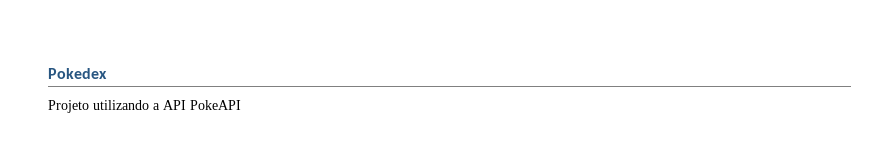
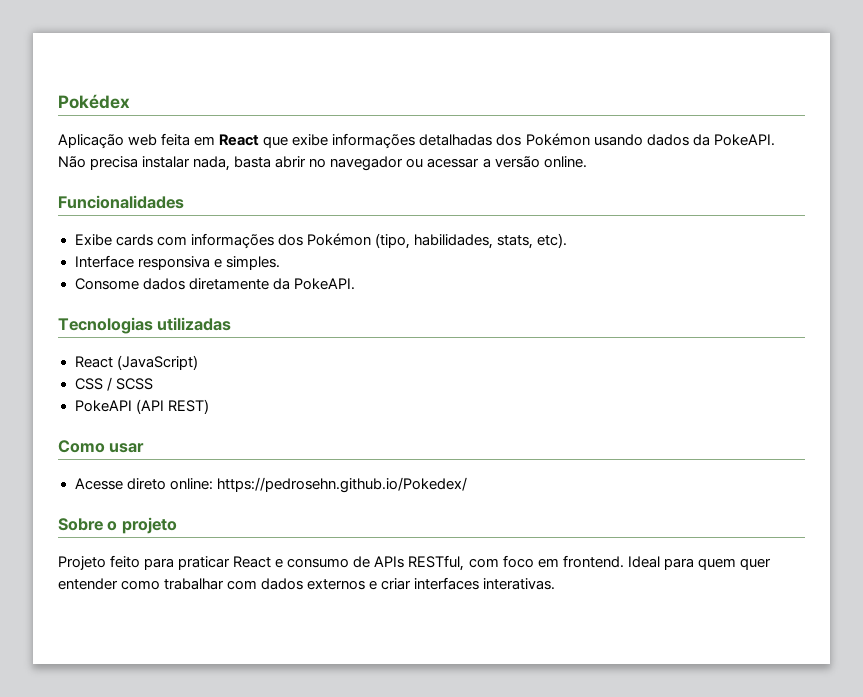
[48,68,107,79] [48,100,241,113] Pokedex // Projeto utilizando a API PokeAPI -> [58,94,130,109] [58,133,775,149] [58,156,587,171] [58,195,184,209] [74,233,567,249] [74,255,280,270] [74,278,355,290] [58,317,232,334] [74,355,198,370] [74,377,153,391] [74,399,209,414] [58,440,145,453] [74,477,467,493] [58,517,177,534] [58,555,771,571] [58,577,556,590] Pokédex // Aplicação web feita em React que exibe informações detalhadas dos Pokémon usando dados da PokeAPI. Não precisa instalar nada, basta abrir no navegador ou acessar a versão online. // Funcionalidades // Exibe cards com informações dos Pokémon (tipo, habilidades, stats, etc). // Interface responsiva e simples. // Consome dados diretamente da PokeAPI. // Tecnologias utilizadas // React (JavaScript) // CSS / SCSS // PokeAPI (API REST) // Como usar // Acesse direto online: https://pedrosehn.github.io/Pokedex/ // Sobre o projeto // Projeto feito para praticar React e consumo de APIs RESTful, com foco em frontend. Ideal para quem quer entender como trabalhar com dados externos e criar interfaces interativas.

